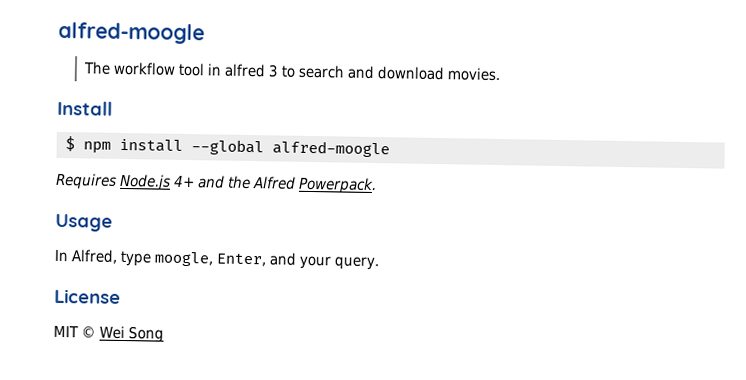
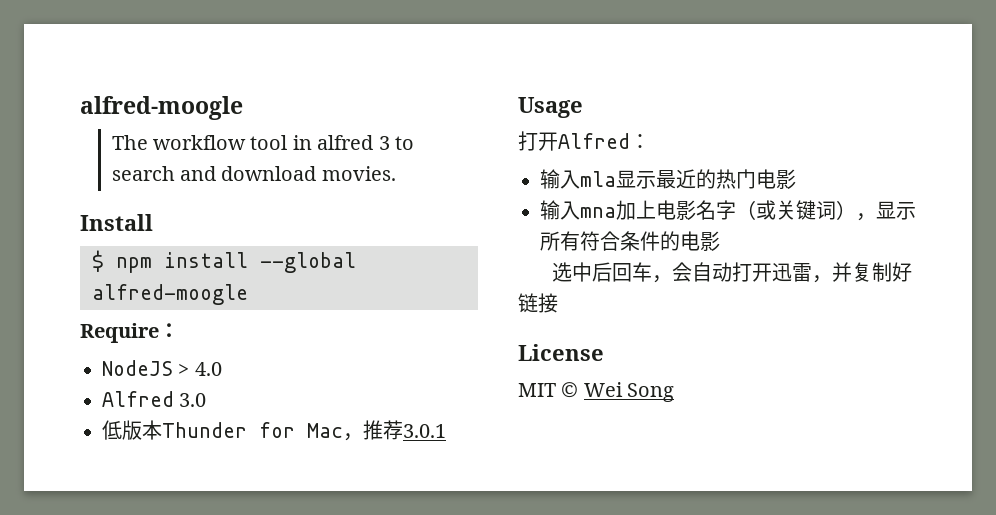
[55,172,377,195] [55,213,113,232] [54,249,379,271] Requires Node.js 4+ and the Alfred Powerpack. // Usage // In Alfred, type moogle, Enter, and your query. -> [80,323,179,343] [102,360,222,376] [102,391,207,407] [102,420,446,441] [518,97,583,118] [518,131,650,151] [540,169,796,189] [540,200,916,221] [540,231,720,251] [552,262,913,283] [518,293,558,313] Require： // NodeJS > 4.0 // Alfred 3.0 // 低版本Thunder for Mac，推荐3.0.1 // Usage // 打开Alfred： // 输入mla显示最近的热门电影 // 输入mna加上电影名字（或关键词），显示所有符合条件的电影 // 选中后回车，会自动打开迅雷，并复制好链接

